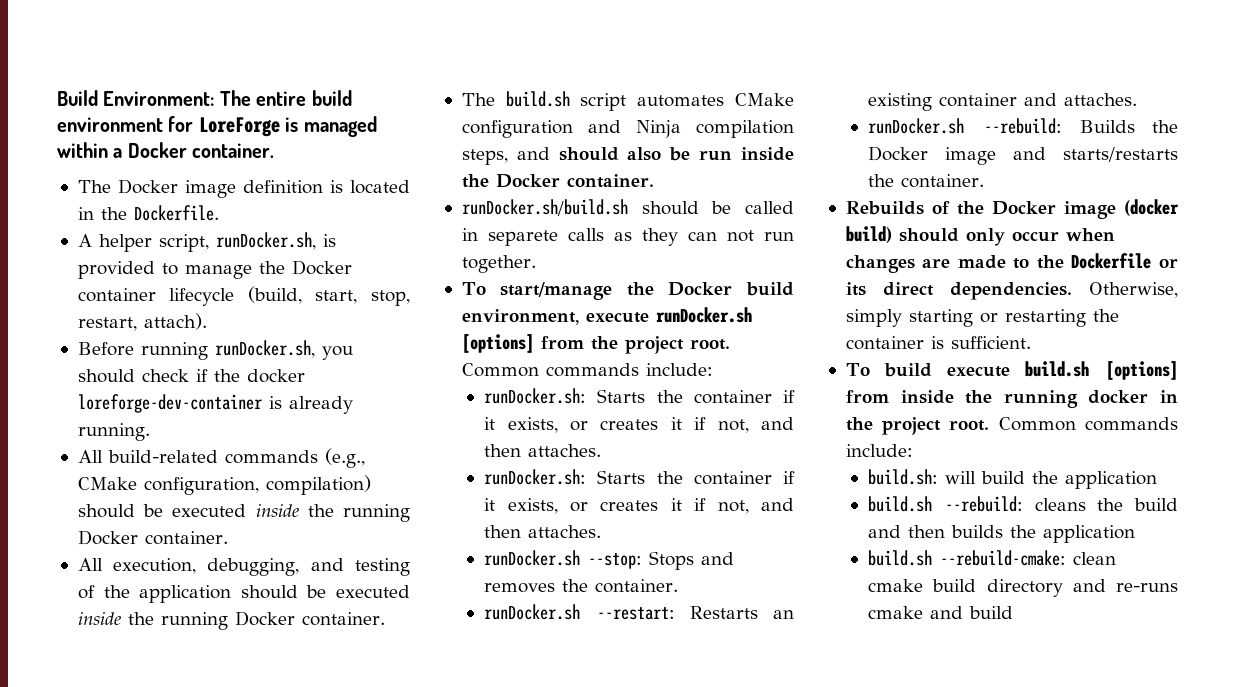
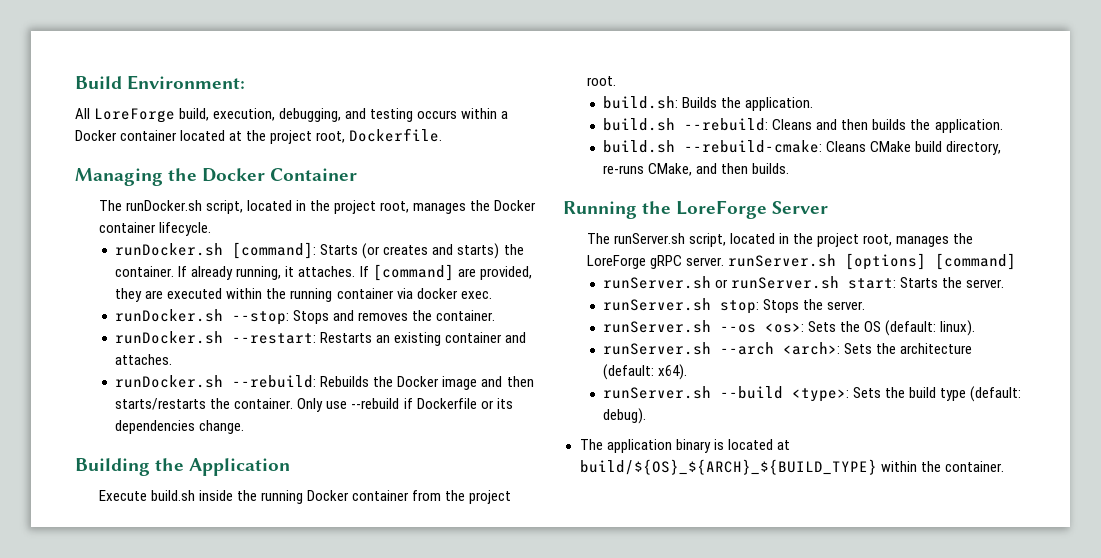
[219,90,352,106] [57,116,377,137] [57,142,275,158] [77,179,410,198] [77,205,219,221] [77,232,336,252] [77,260,352,279] [77,286,410,306] [77,313,207,331] [77,340,353,360] [77,369,305,383] [77,394,353,414] [77,423,150,441] [77,448,365,468] [77,475,371,495] [77,504,410,522] [77,530,228,545] [77,558,410,576] [77,585,410,603] [77,611,385,630] [461,91,794,111] [461,120,794,138] [461,147,794,165] [461,174,654,188] [461,199,794,216] [461,228,794,246] [461,255,536,273] [461,282,794,300] [461,307,752,325] [461,334,730,354] [461,363,713,377] [484,388,795,404] [484,417,794,433] [484,444,602,457] [484,469,795,485] [484,498,794,514] [484,525,602,538] The entire build environment for LoreForge is managed within a Docker container. // The Docker image definition is located in the Dockerfile. // A helper script, runDocker.sh, is provided to manage the Docker container lifecycle (build, start, stop, restart, attach). // Before running runDocker.sh, you should check if the docker loreforge-dev-container is already running. // All build-related commands (e.g., CMake configuration, compilation) should be executed inside the running Docker container. // All execution, debugging, and testing of the application should be executed inside the running Docker container. // The build.sh script automates CMake configuration and Ninja compilation steps, and should also be run inside the Docker container. // runDocker.sh/build.sh should be called in separete calls as they can not run together. // To start/manage the Docker build environment, execute runDocker.sh [options] from the project root. Common commands include: // runDocker.sh: Starts the container if it exists, or creates it if not, and then attaches. // runDocker.sh: Starts the container if it exists, or creates it if not, and then attaches. -> [75,108,509,123] [75,128,443,144] [75,168,358,186] [98,200,537,214] [98,222,211,236] [115,242,524,259] [115,264,532,281] [115,288,492,302] // All LoreForge build, execution, debugging, and testing occurs within a Docker container located at the project root, Dockerfile. // Managing the Docker Container // The runDocker.sh script, located in the project root, manages the Docker container lifecycle. // runDocker.sh [command]: Starts (or creates and starts) the container. If already running, it attaches. If [command] are provided, they are executed within the running container via docker exec.
[1079,120,1135,133] Builds -> [320,376,370,387] Rebuilds
(1047, 153) none -> [506,376,534,387] then
[845,199,1179,219] [845,226,1115,246] [845,253,1178,273] [845,282,1178,300] [845,309,1119,327] [845,336,1031,350] [845,361,1178,380] [845,390,1178,408] [845,417,1178,435] [845,444,913,457] [868,469,1158,489] // Rebuilds of the Docker image (docker build) should only occur when changes are made to the Dockerfile or its direct dependencies. Otherwise, simply starting or restarting the container is sufficient. // To build execute build.sh [options] from inside the running docker in the project root. Common commands include: // build.sh: will build the application -> [297,398,513,412] [115,420,245,434] [75,458,291,476] [98,490,512,504] [586,76,616,86] [603,96,814,111] Only use --rebuild if Dockerfile or its dependencies change. // Building the Application // Execute build.sh inside the running Docker container from the project root. // build.sh: Builds the application.
[1034,498,1178,511] cleans the build -> [772,119,813,130] Cleans
[1043,525,1136,543] application -> [934,119,1003,133] application.
[1073,552,1117,565] [868,579,1178,597] [868,606,1014,619] clean cmake build directory and re-runs cmake and build -> [826,141,1002,155] [603,163,790,176] [563,200,829,219] [586,233,974,247] [586,253,1016,270] [603,276,1005,289] [603,298,866,314] [603,320,976,336] [603,342,973,355] [603,364,688,380] [603,386,1022,402] [603,408,647,424] [579,439,790,453] [579,459,1004,475] Cleans CMake build directory, re-runs CMake, and then builds. // Running the LoreForge Server // The runServer.sh script, located in the project root, manages the LoreForge gRPC server. runServer.sh [options] [command] // runServer.sh or runServer.sh start: Starts the server. // runServer.sh stop: Stops the server. // runServer.sh --os <os>: Sets the OS (default: linux). // runServer.sh --arch <arch>: Sets the architecture (default: x64). // runServer.sh --build <type>: Sets the build type (default: debug). // The application binary is located at build/${OS}_${ARCH}_${BUILD_TYPE} within the container.

